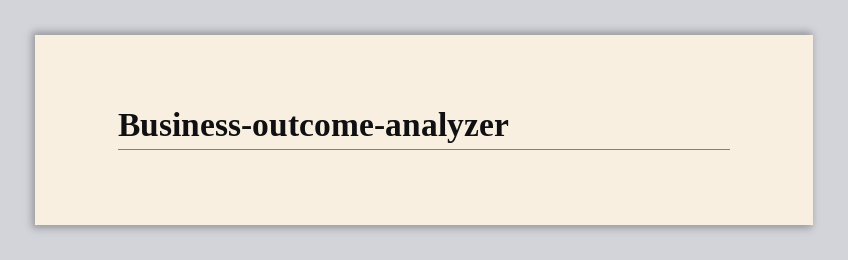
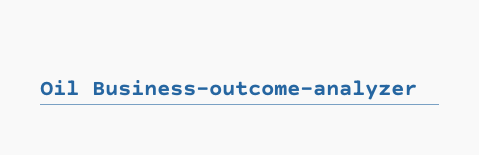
(118, 127) none -> [40,80,79,96] Oil

